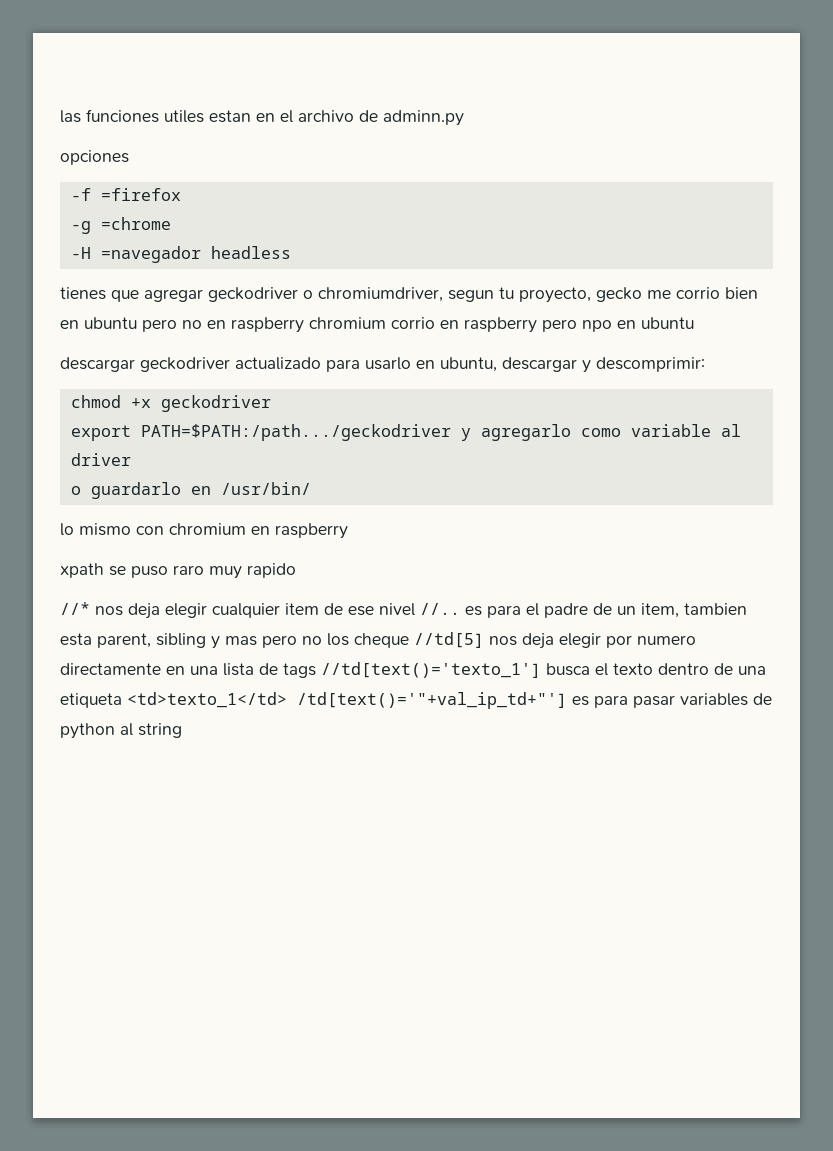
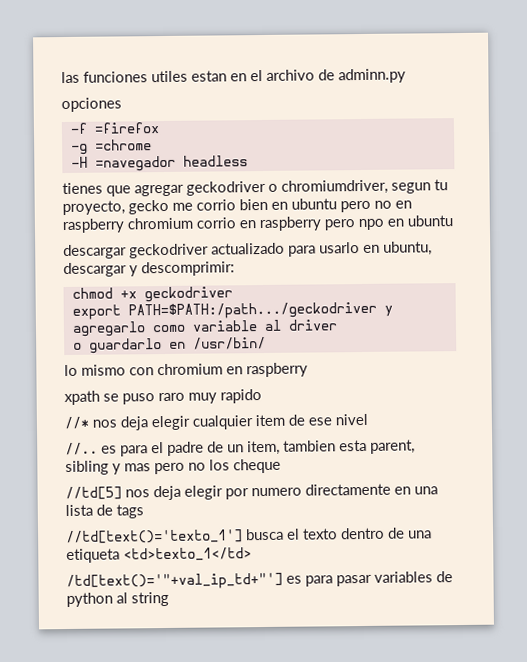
(415, 609) none -> (368, 419) //
(409, 640) none -> (281, 466) //
(316, 670) none -> (144, 511) //
(287, 700) none -> (252, 554) //

